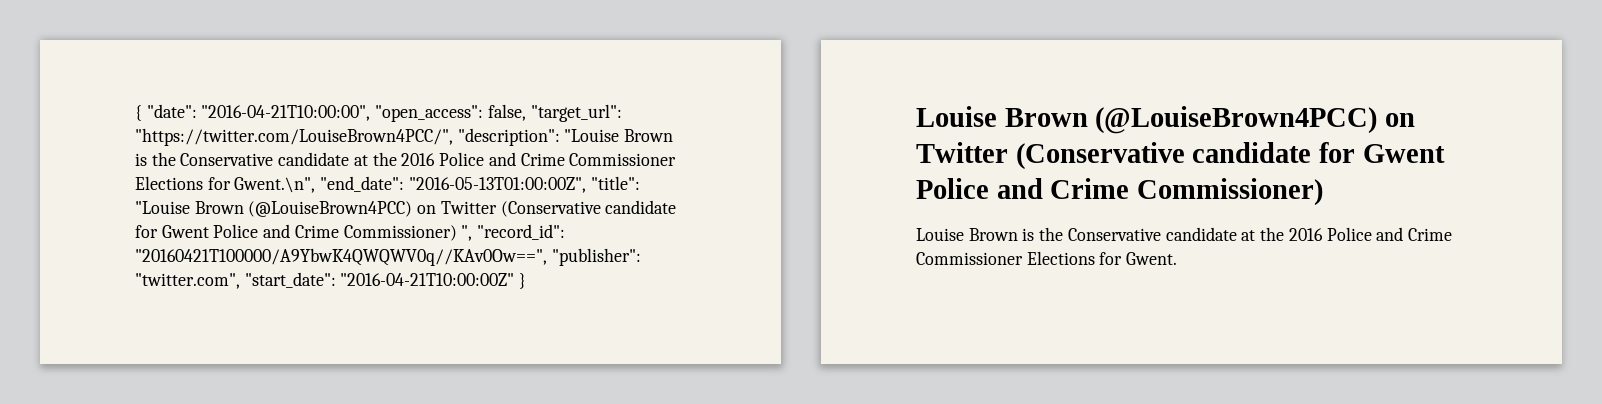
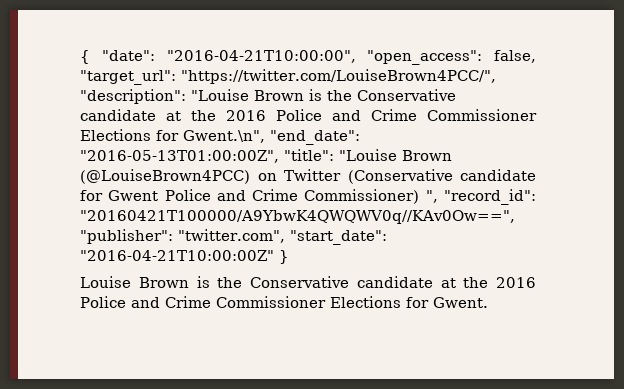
[916,106,1416,134] [916,142,1445,170] [916,178,1324,206] // Louise Brown (@LouiseBrown4PCC) on Twitter (Conservative candidate for Gwent Police and Crime Commissioner) -> (289, 257) none

